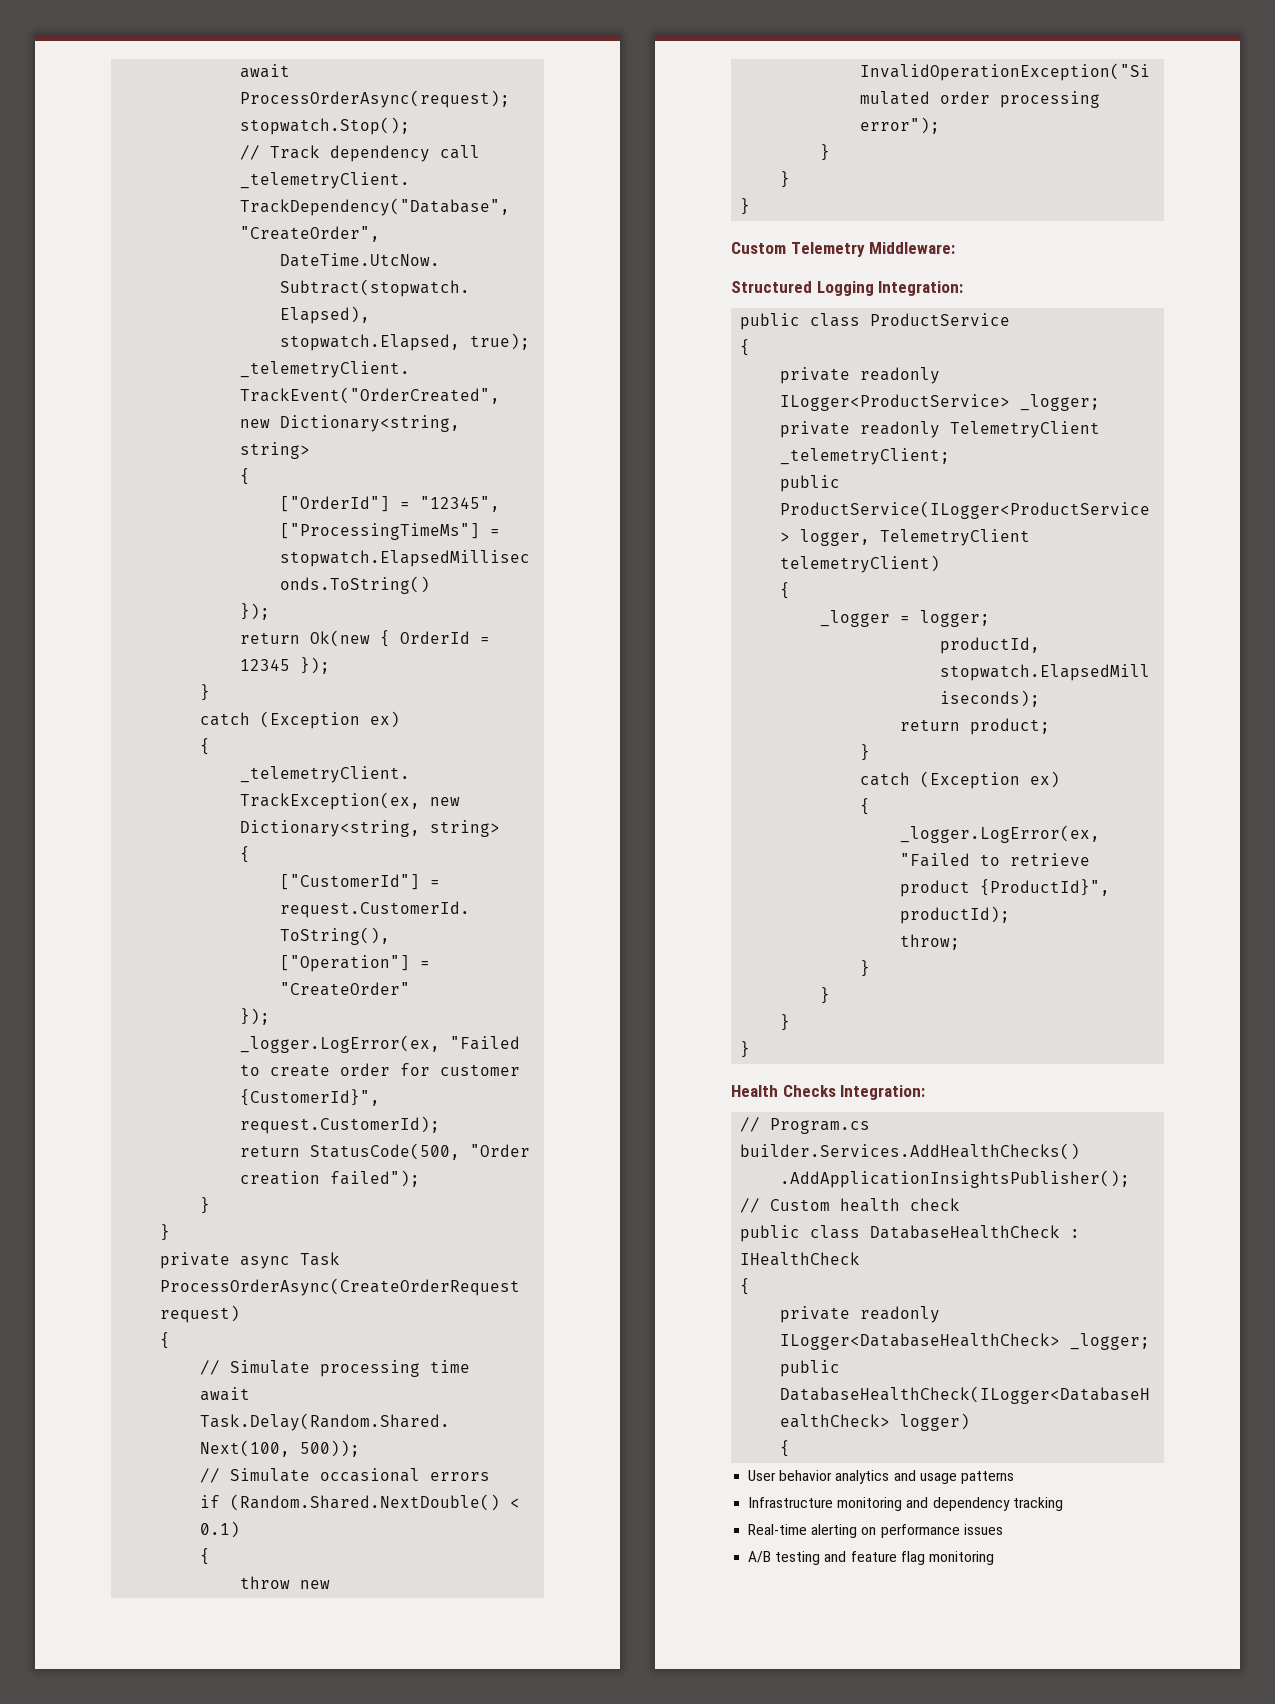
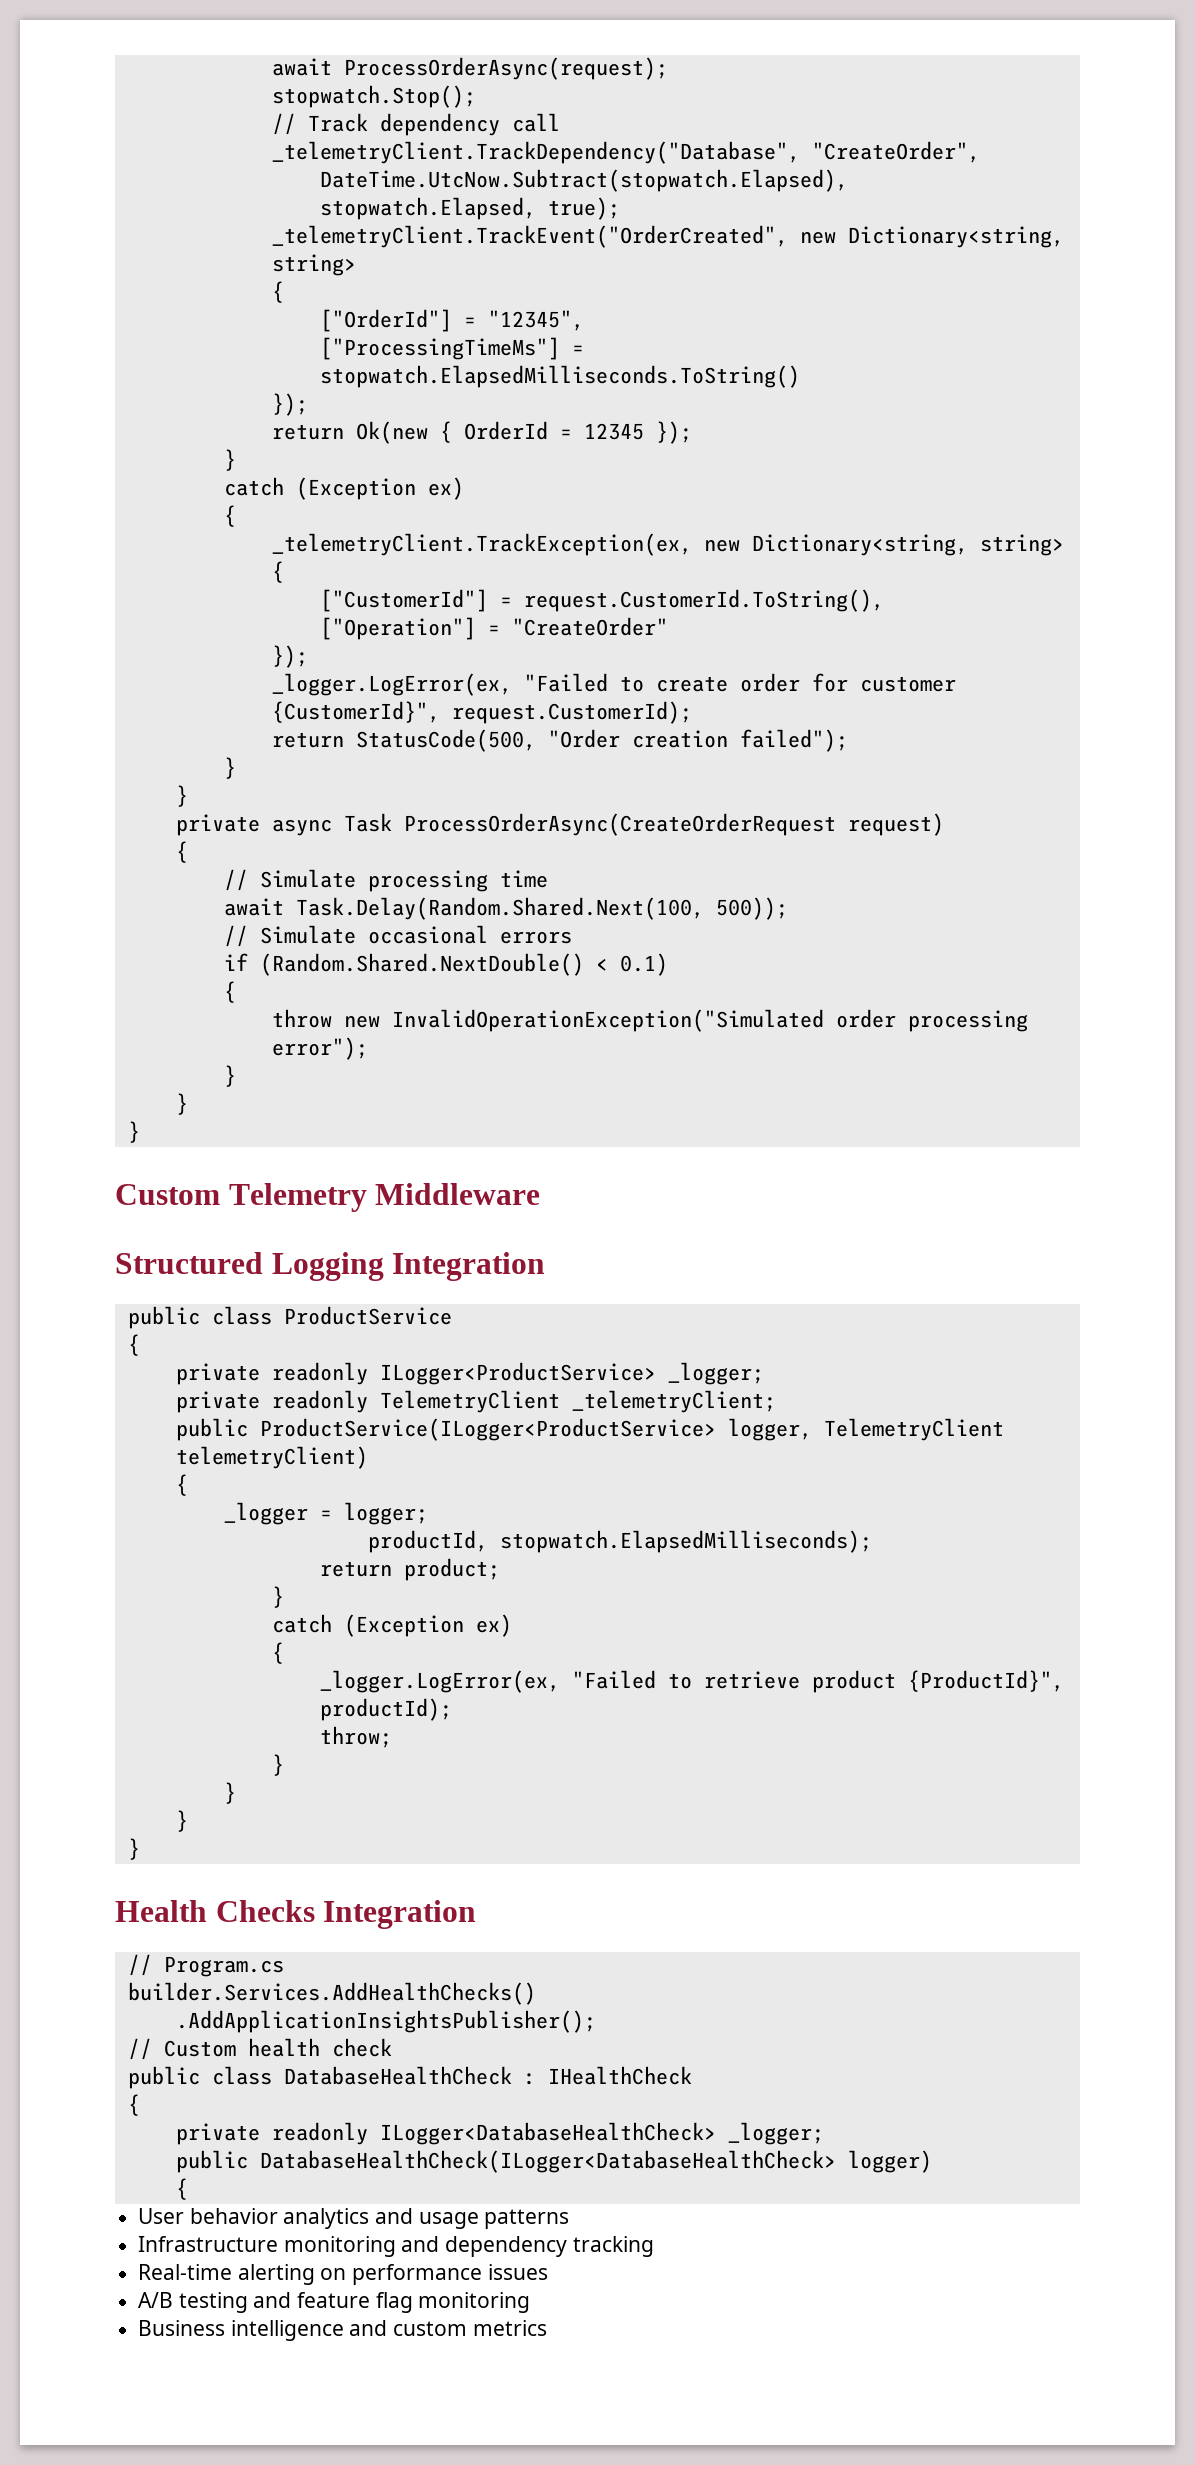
[869,242,956,254] Middleware: -> [375,1183,541,1205] Middleware
[878,281,964,296] Integration: -> [392,1252,546,1281] Integration
[840,1085,926,1100] Integration: -> [323,1900,477,1929] Integration
(994, 1558) none -> [138,2320,547,2341] // Business intelligence and custom metrics

